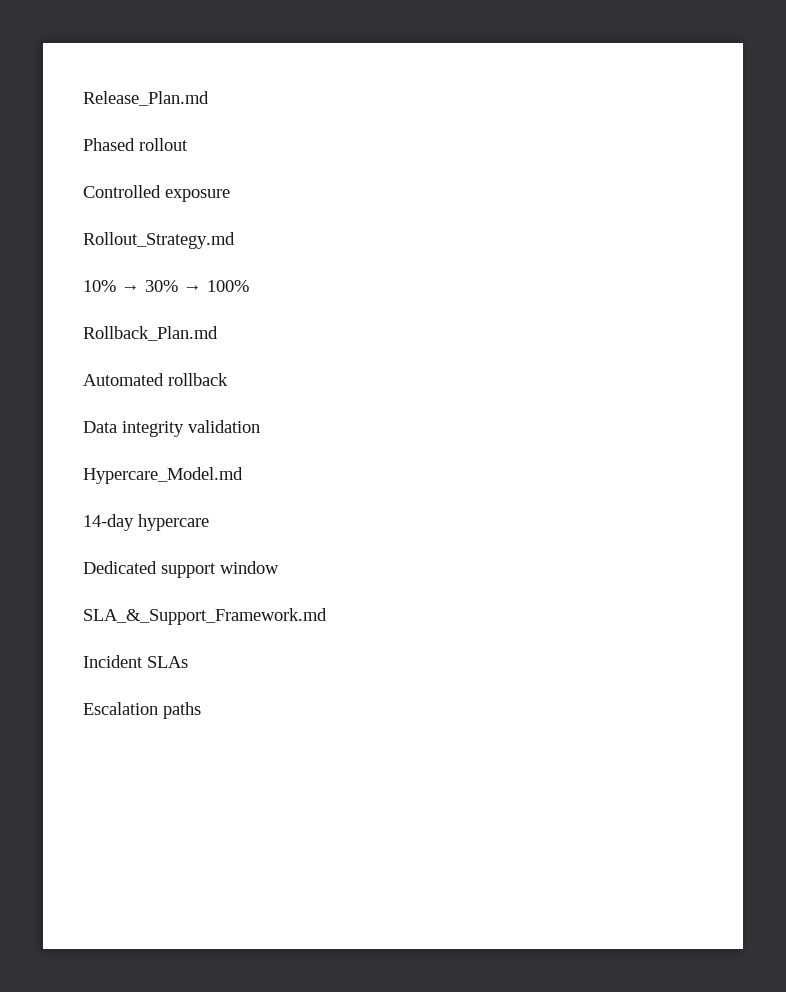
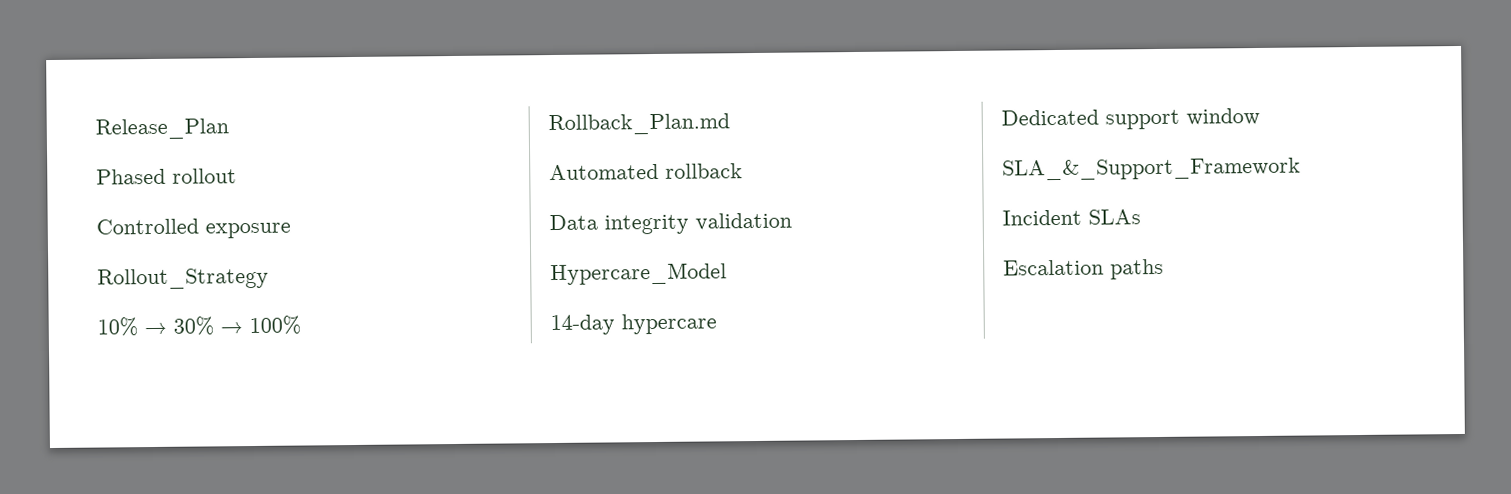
[83,91,209,106] Release_Plan.md -> [95,118,229,140] Release_Plan
[83,232,235,249] Rollout_Strategy.md -> [97,267,269,290] Rollout_Strategy
[83,467,243,484] Hypercare_Model.md -> [550,262,727,286] Hypercare_Model
[83,608,327,625] SLA_&_Support_Framework.md -> [1002,157,1301,181] SLA_&_Support_Framework

